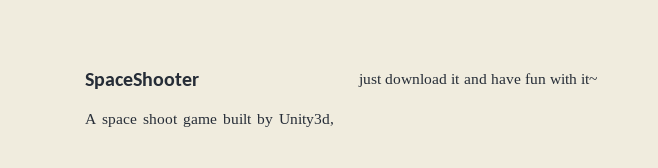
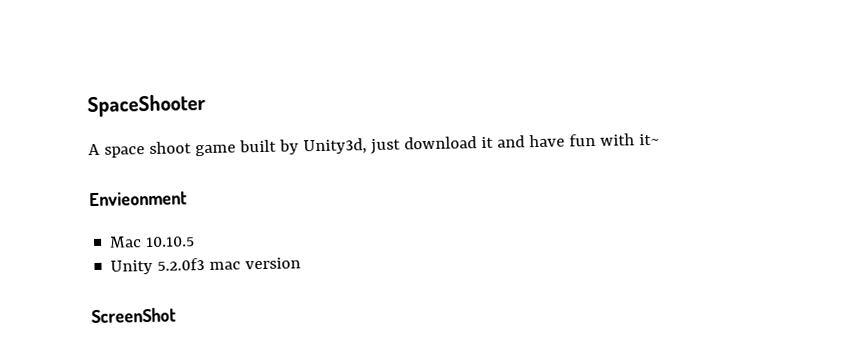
(598, 79) none -> [89,190,187,207] [109,236,196,248] [110,257,302,275] [91,307,176,324] // Envieonment // Mac 10.10.5 // Unity 5.2.0f3 mac version // ScreenShot

